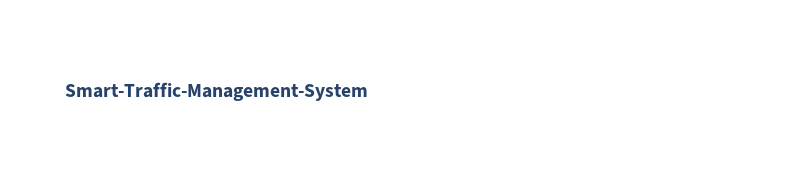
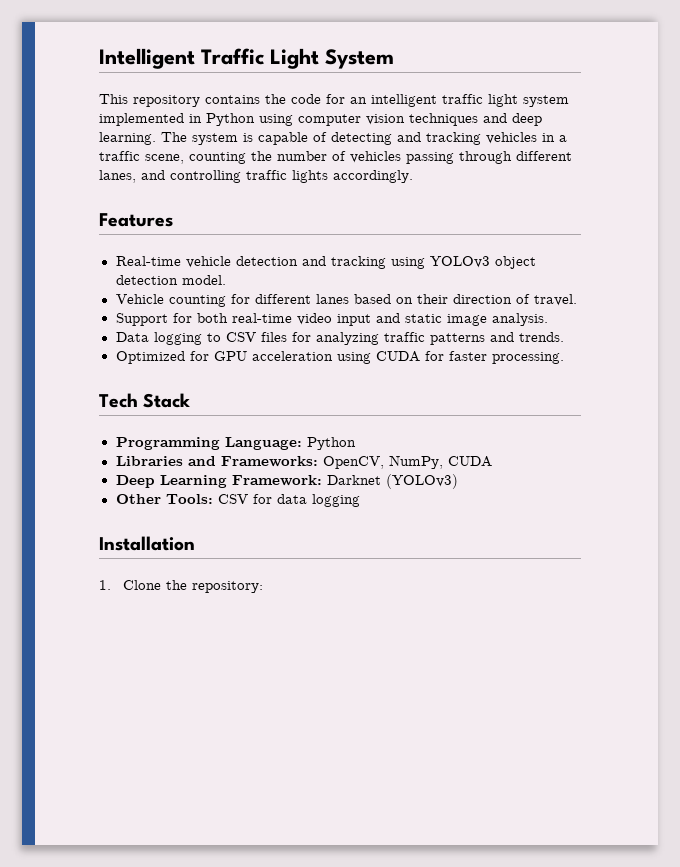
[65,82,368,101] Smart-Traffic-Management-System -> [99,48,394,69] [99,94,569,107] [99,113,542,126] [99,132,567,145] [99,151,572,164] [99,170,413,183] [99,213,173,227] [115,256,536,269] [115,275,226,285] [115,294,577,307] [115,313,548,326] [115,332,564,345] [115,351,564,364] [99,393,191,408] [115,437,356,450] [115,455,492,469] [115,474,458,489] [115,494,360,507] [99,536,195,551] [99,580,264,593] Intelligent Traffic Light System // This repository contains the code for an intelligent traffic light system implemented in Python using computer vision techniques and deep learning. The system is capable of detecting and tracking vehicles in a traffic scene, counting the number of vehicles passing through different lanes, and controlling traffic lights accordingly. // Features // Real-time vehicle detection and tracking using YOLOv3 object detection model. // Vehicle counting for different lanes based on their direction of travel. // Support for both real-time video input and static image analysis. // Data logging to CSV files for analyzing traffic patterns and trends. // Optimized for GPU acceleration using CUDA for faster processing. // Tech Stack // Programming Language: Python // Libraries and Frameworks: OpenCV, NumPy, CUDA // Deep Learning Framework: Darknet (YOLOv3) // Other Tools: CSV for data logging // Installation // 1. Clone the repository:

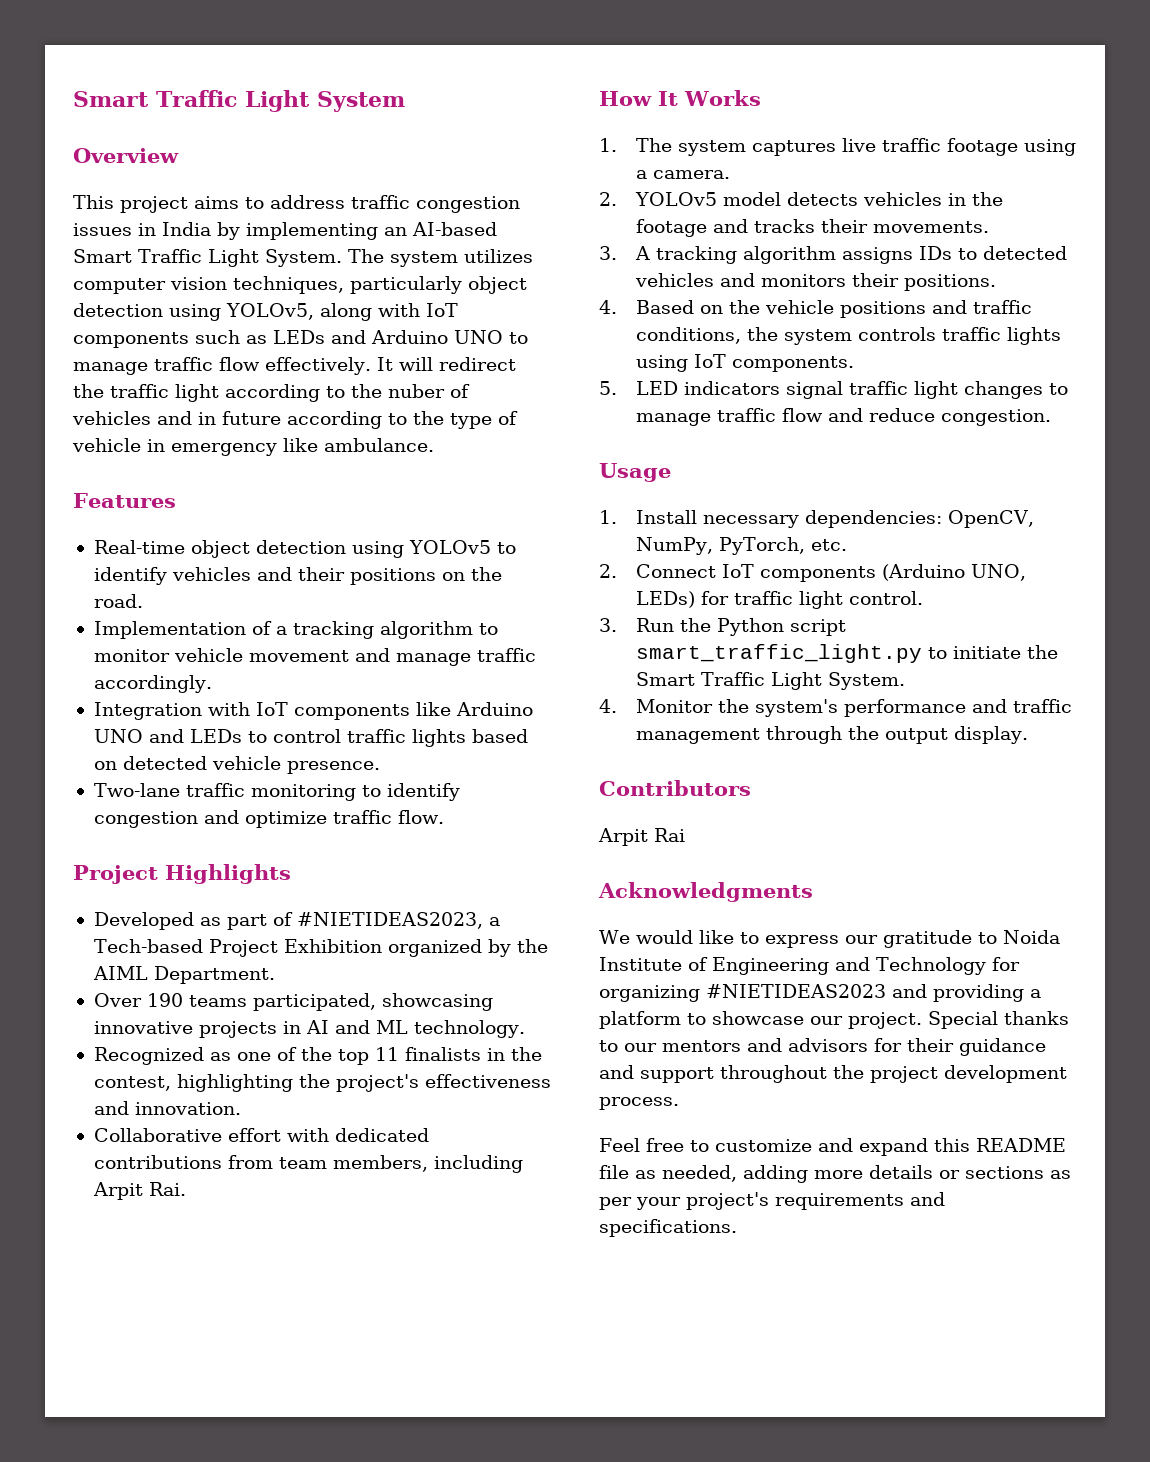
[99,48,195,69] Intelligent -> [73,91,149,107] Smart
(394, 59) none -> [73,148,179,163] // Overview
[133,94,569,107] [99,113,542,126] [99,132,567,145] [99,151,572,164] [99,170,413,183] [99,213,173,227] [115,256,536,269] [115,275,226,285] [115,294,577,307] [115,313,548,326] [115,332,564,345] [115,351,564,364] [99,393,191,408] [115,437,356,450] [115,455,492,469] [115,474,458,489] [115,494,360,507] [99,536,195,551] [99,580,264,593] repository contains the code for an intelligent traffic light system implemented in Python using computer vision techniques and deep learning. The system is capable of detecting and tracking vehicles in a traffic scene, counting the number of vehicles passing through different lanes, and controlling traffic lights accordingly. // Features // Real-time vehicle detection and tracking using YOLOv3 object detection model. // Vehicle counting for different lanes based on their direction of travel. // Support for both real-time video input and static image analysis. // Data logging to CSV files for analyzing traffic patterns and trends. // Optimized for GPU acceleration using CUDA for faster processing. // Tech Stack // Programming Language: Python // Libraries and Frameworks: OpenCV, NumPy, CUDA // Deep Learning Framework: Darknet (YOLOv3) // Other Tools: CSV for data logging // Installation // 1. Clone the repository: -> [120,195,520,213] [73,222,497,240] [73,249,533,267] [73,276,527,294] [73,303,458,321] [73,330,528,348] [73,357,516,375] [73,384,470,402] [72,411,518,429] [72,438,434,456] [73,493,176,508] [93,540,516,558] [93,567,502,585] [93,594,143,608] [93,621,498,639] [93,648,536,666] [93,675,212,693] [93,702,533,720] [93,729,528,747] [93,756,380,774] [93,783,460,801] [93,810,444,828] [73,864,291,884] [93,912,500,930] [93,939,548,957] [92,966,275,984] [93,993,493,1011] [93,1020,525,1038] [93,1047,542,1065] [93,1074,551,1092] [93,1101,241,1115] [93,1128,429,1142] [93,1155,523,1173] [92,1182,186,1200] [599,90,761,106] [599,138,1076,156] [635,170,730,179] [599,192,1003,206] [635,219,989,237] [599,246,1067,264] [634,273,996,291] [599,300,1032,318] [635,327,1061,345] [635,354,854,372] [599,381,1068,399] [635,408,1051,426] [599,463,671,482] [599,510,1034,528] [635,537,847,555] [599,564,1026,582] [635,591,923,609] [599,618,846,636] [635,644,1058,663] [635,672,905,690] [599,699,1072,717] [635,726,1028,744] [599,780,751,796] [598,828,685,846] [598,882,813,902] [599,930,1060,948] [599,957,1020,975] [599,984,1041,1002] [599,1011,1069,1029] [599,1038,1046,1056] [599,1065,1067,1083] [599,1097,679,1110] [599,1138,1066,1156] [599,1165,1071,1183] [599,1192,945,1210] [599,1219,737,1237] project aims to address traffic congestion issues in India by implementing an AI-based Smart Traffic Light System. The system utilizes computer vision techniques, particularly object detection using YOLOv5, along with IoT components such as LEDs and Arduino UNO to manage traffic flow effectively. It will redirect the traffic light according to the nuber of vehicles and in future according to the type of vehicle in emergency like ambulance. // Features // Real-time object detection using YOLOv5 to identify vehicles and their positions on the road. // Implementation of a tracking algorithm to monitor vehicle movement and manage traffic accordingly. // Integration with IoT components like Arduino UNO and LEDs to control traffic lights based on detected vehicle presence. // Two-lane traffic monitoring to identify congestion and optimize traffic flow. // Project Highlights // Developed as part of #NIETIDEAS2023, a Tech-based Project Exhibition organized by the AIML Department. // Over 190 teams participated, showcasing innovative projects in AI and ML technology. // Recognized as one of the top 11 finalists in the contest, highlighting the project's effectiveness and innovation. // Collaborative effort with dedicated contributions from team members, including Arpit Rai. // How It Works // 1. The system captures live traffic footage using a camera. // 2. YOLOv5 model detects vehicles in the footage and tracks their movements. // 3. A tracking algorithm assigns IDs to detected vehicles and monitors their positions. // 4. Based on the vehicle positions and traffic conditions, the system controls traffic lights using IoT components. // 5. LED indicators signal traffic light changes to manage traffic flow and reduce congestion. // Usage // 1. Install necessary dependencies: OpenCV, NumPy, PyTorch, etc. // 2. Connect IoT components (Arduino UNO, LEDs) for traffic light control. // 3. Run the Python script smart_traffic_light.py to initiate the Smart Traffic Light System. // 4. Monitor the system's performance and traffic management through the output display. // Contributors // Arpit Rai // Acknowledgments // We would like to express our gratitude to Noida Institute of Engineering and Technology for organizing #NIETIDEAS2023 and providing a platform to showcase our project. Special thanks to our mentors and advisors for their guidance and support throughout the project development process. // Feel free to customize and expand this README file as needed, adding more details or sections as per your project's requirements and specifications.

